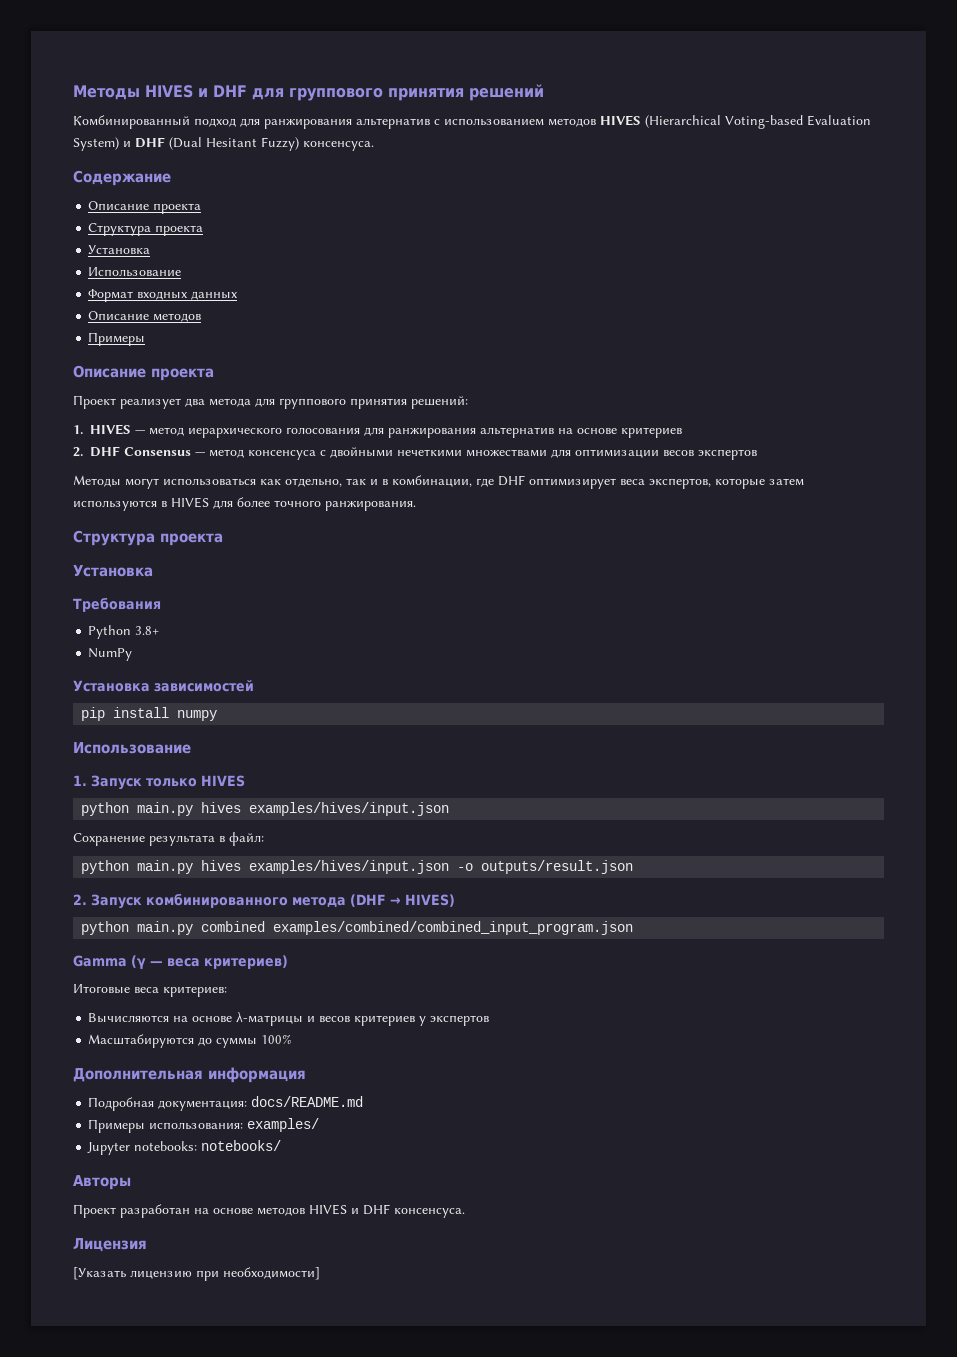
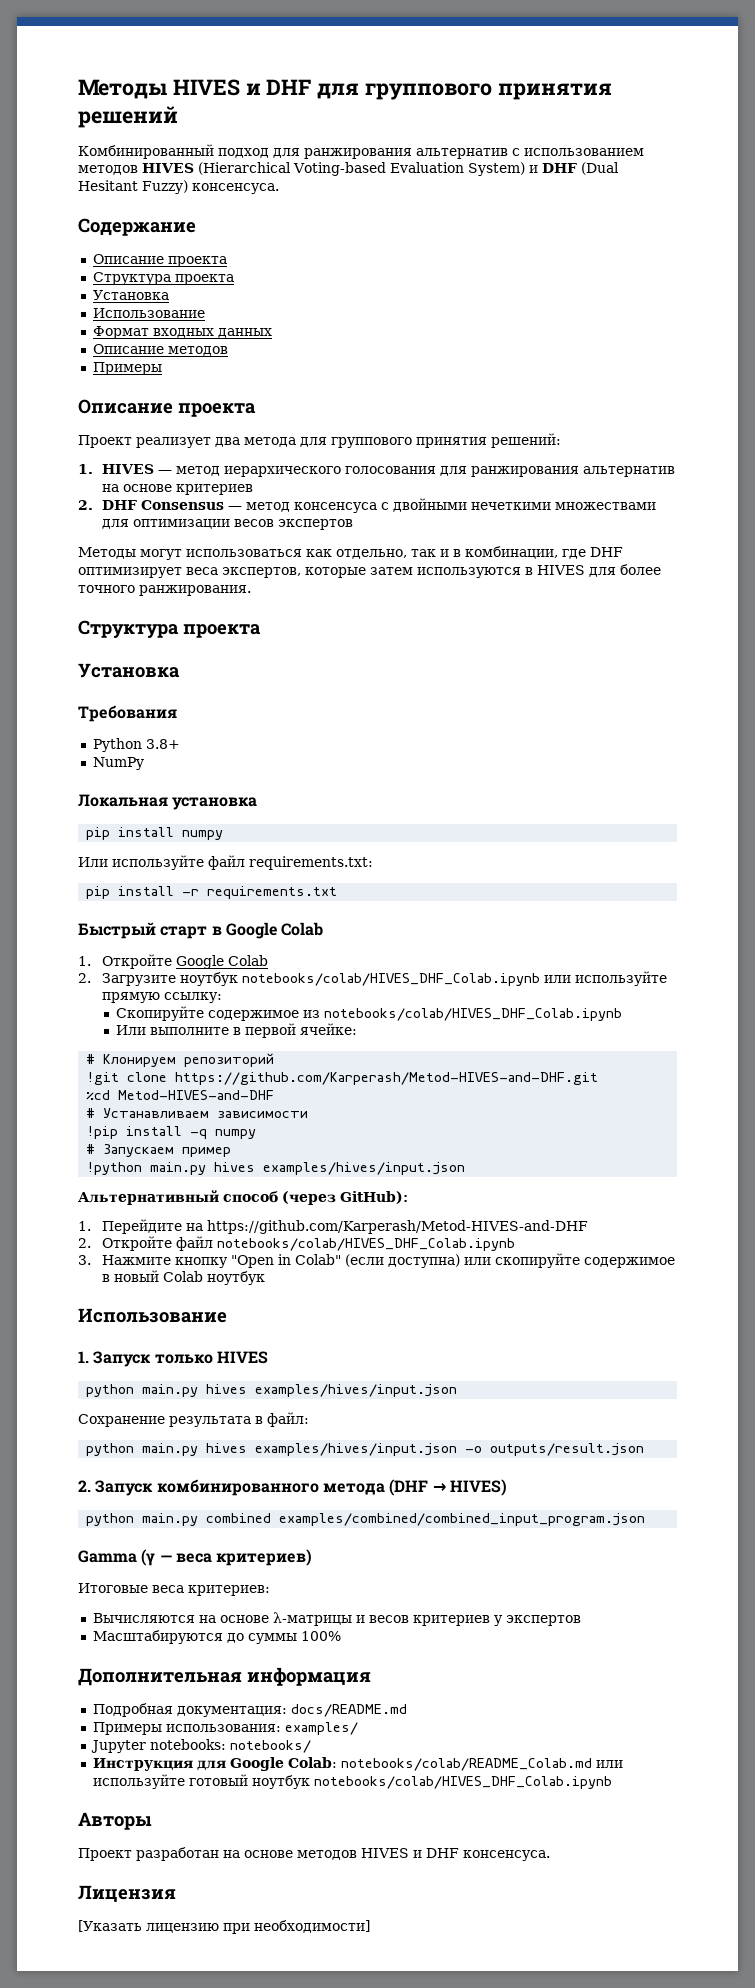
[73,680,254,692] Установка зависимостей -> [78,794,258,810] Локальная установка
(218, 715) none -> [78,855,373,870] [86,886,338,899] [78,922,324,939] [78,954,268,969] [78,971,667,986] [101,992,222,1003] [116,1006,623,1021] [116,1023,358,1038] [86,1053,275,1067] [86,1072,599,1085] [86,1090,275,1100] [86,1108,309,1119] [86,1126,257,1139] [86,1144,232,1157] [86,1162,466,1175] [78,1190,408,1205] [78,1219,588,1234] [78,1236,515,1251] [78,1253,675,1268] [101,1270,265,1285] // Или используйте файл requirements.txt: // pip install -r requirements.txt // Быстрый старт в Google Colab // 1. Откройте Google Colab // 2. Загрузите ноутбук notebooks/colab/HIVES_DHF_Colab.ipynb или используйте прямую ссылку: // Скопируйте содержимое из notebooks/colab/HIVES_DHF_Colab.ipynb // Или выполните в первой ячейке: // # Клонируем репозиторий // !git clone https://github.com/Karperash/Metod-HIVES-and-DHF.git // %cd Metod-HIVES-and-DHF // # Устанавливаем зависимости // !pip install -q numpy // # Запускаем пример // !python main.py hives examples/hives/input.json // Альтернативный способ (через GitHub): // 1. Перейдите на https://github.com/Karperash/Metod-HIVES-and-DHF // 2. Откройте файл notebooks/colab/HIVES_DHF_Colab.ipynb // 3. Нажмите кнопку "Open in Colab" (если доступна) или скопируйте содержимое в новый Colab ноутбук
(282, 1145) none -> [92,1757,623,1771] [92,1774,612,1789] // Инструкция для Google Colab: notebooks/colab/README_Colab.md или используйте готовый ноутбук notebooks/colab/HIVES_DHF_Colab.ipynb

